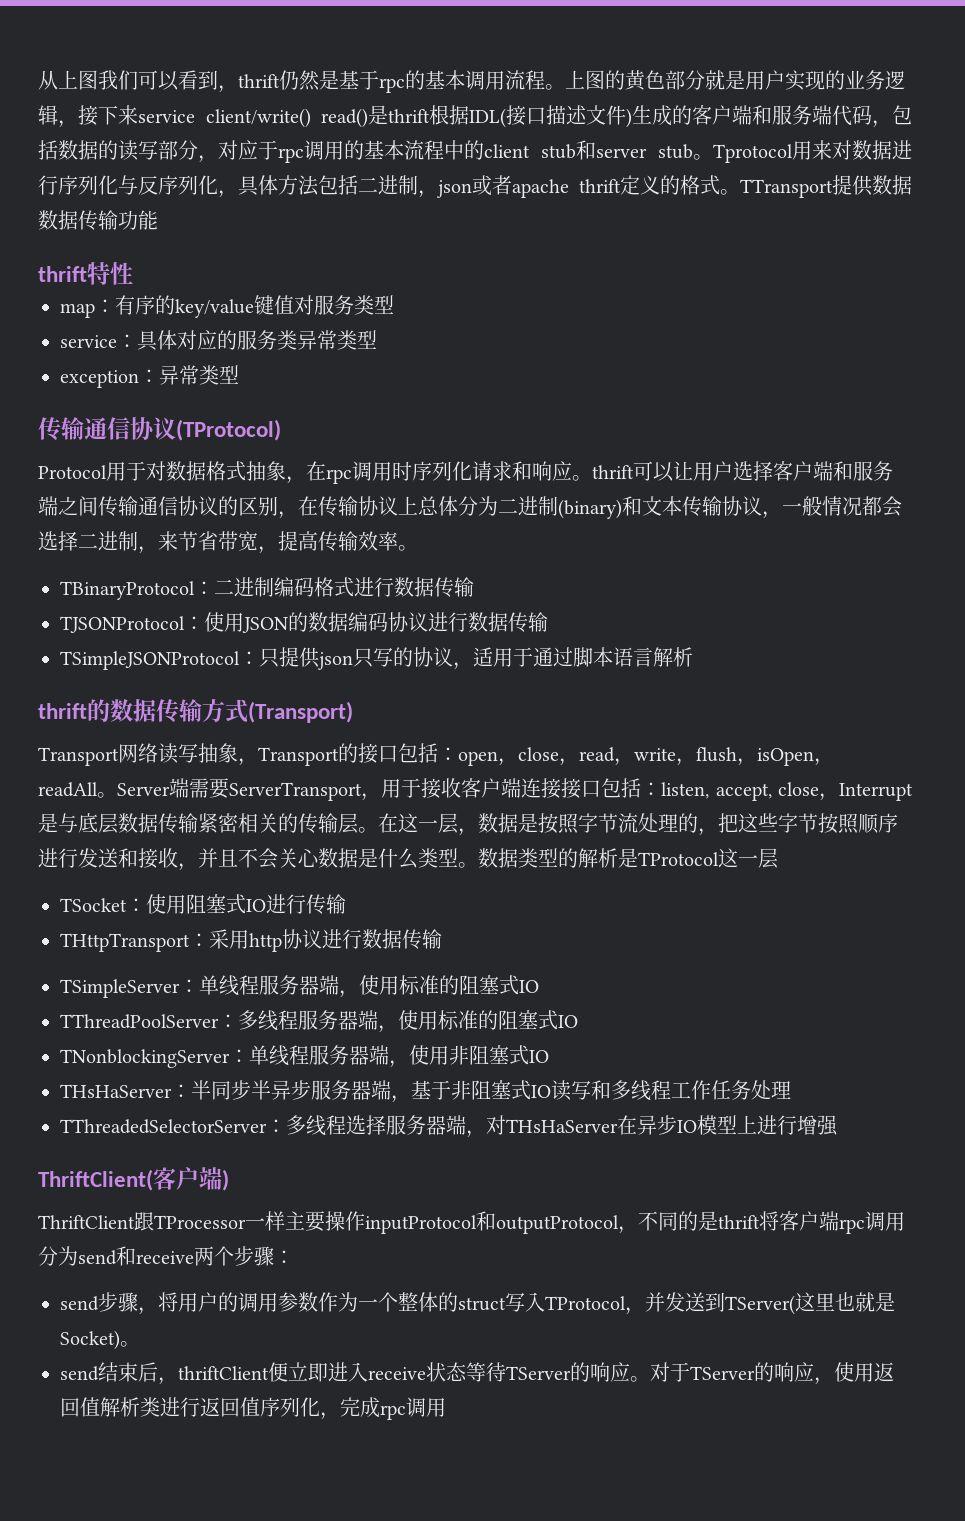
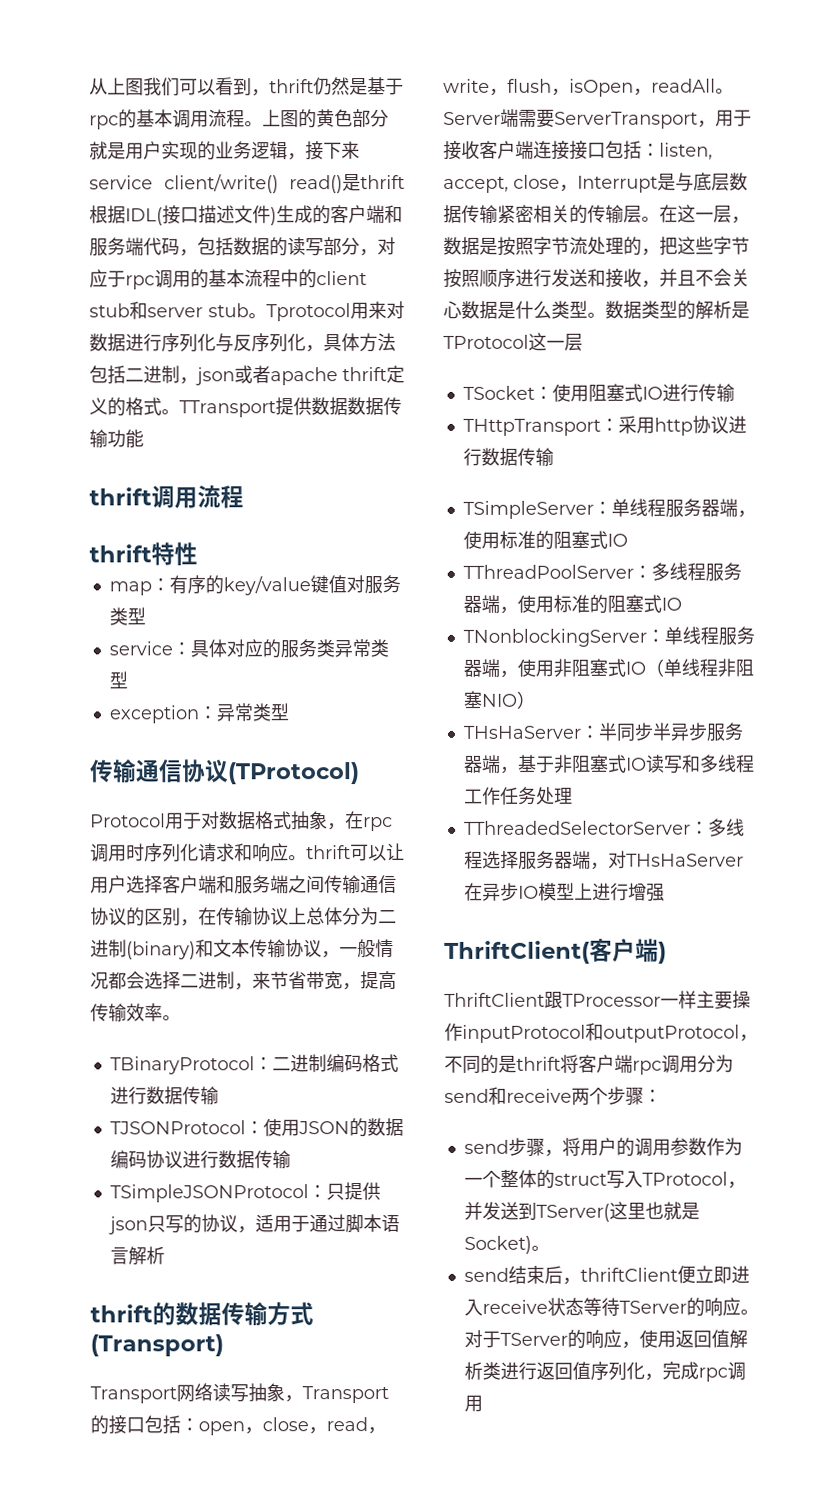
(158, 220) none -> [89,485,244,509] // thrift调用流程
(549, 1056) none -> [644,658,754,677] [462,690,535,709] （单线程非阻塞NIO）

